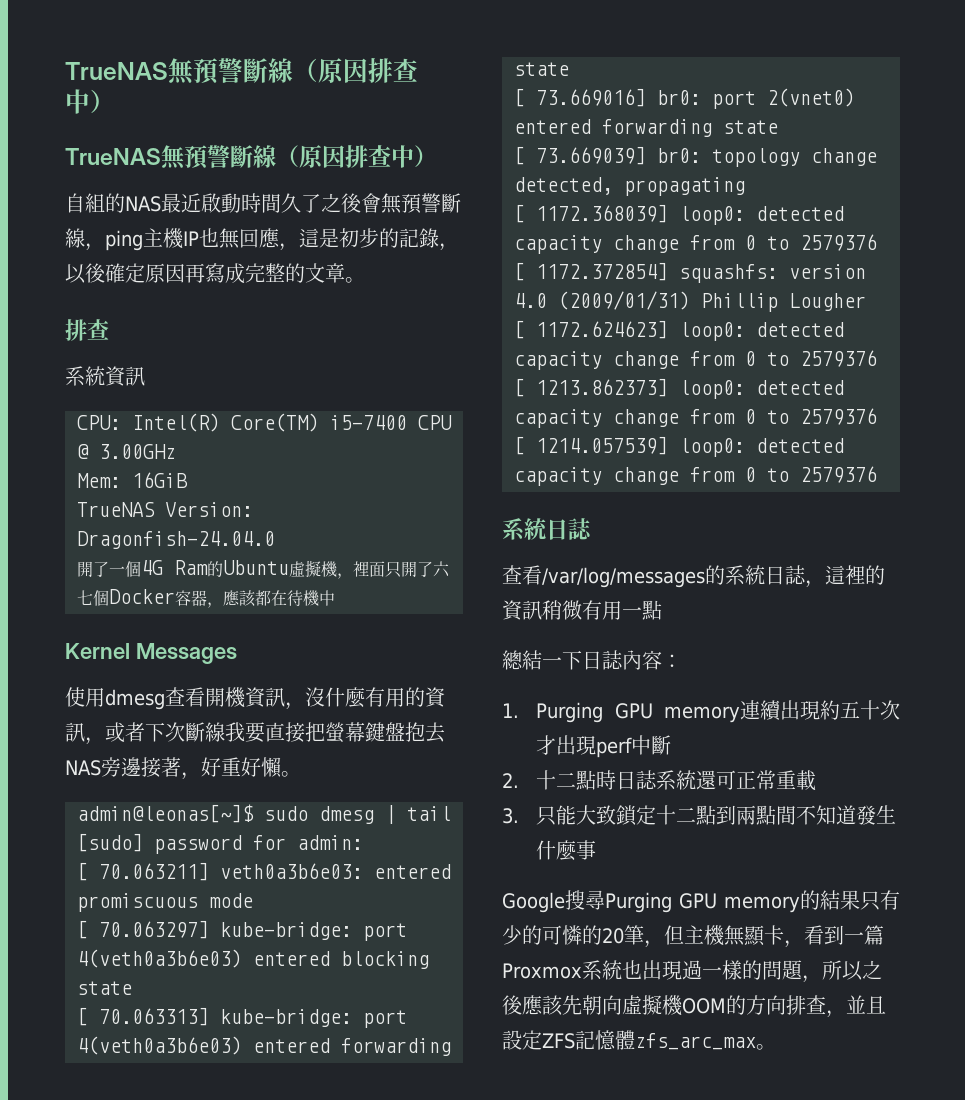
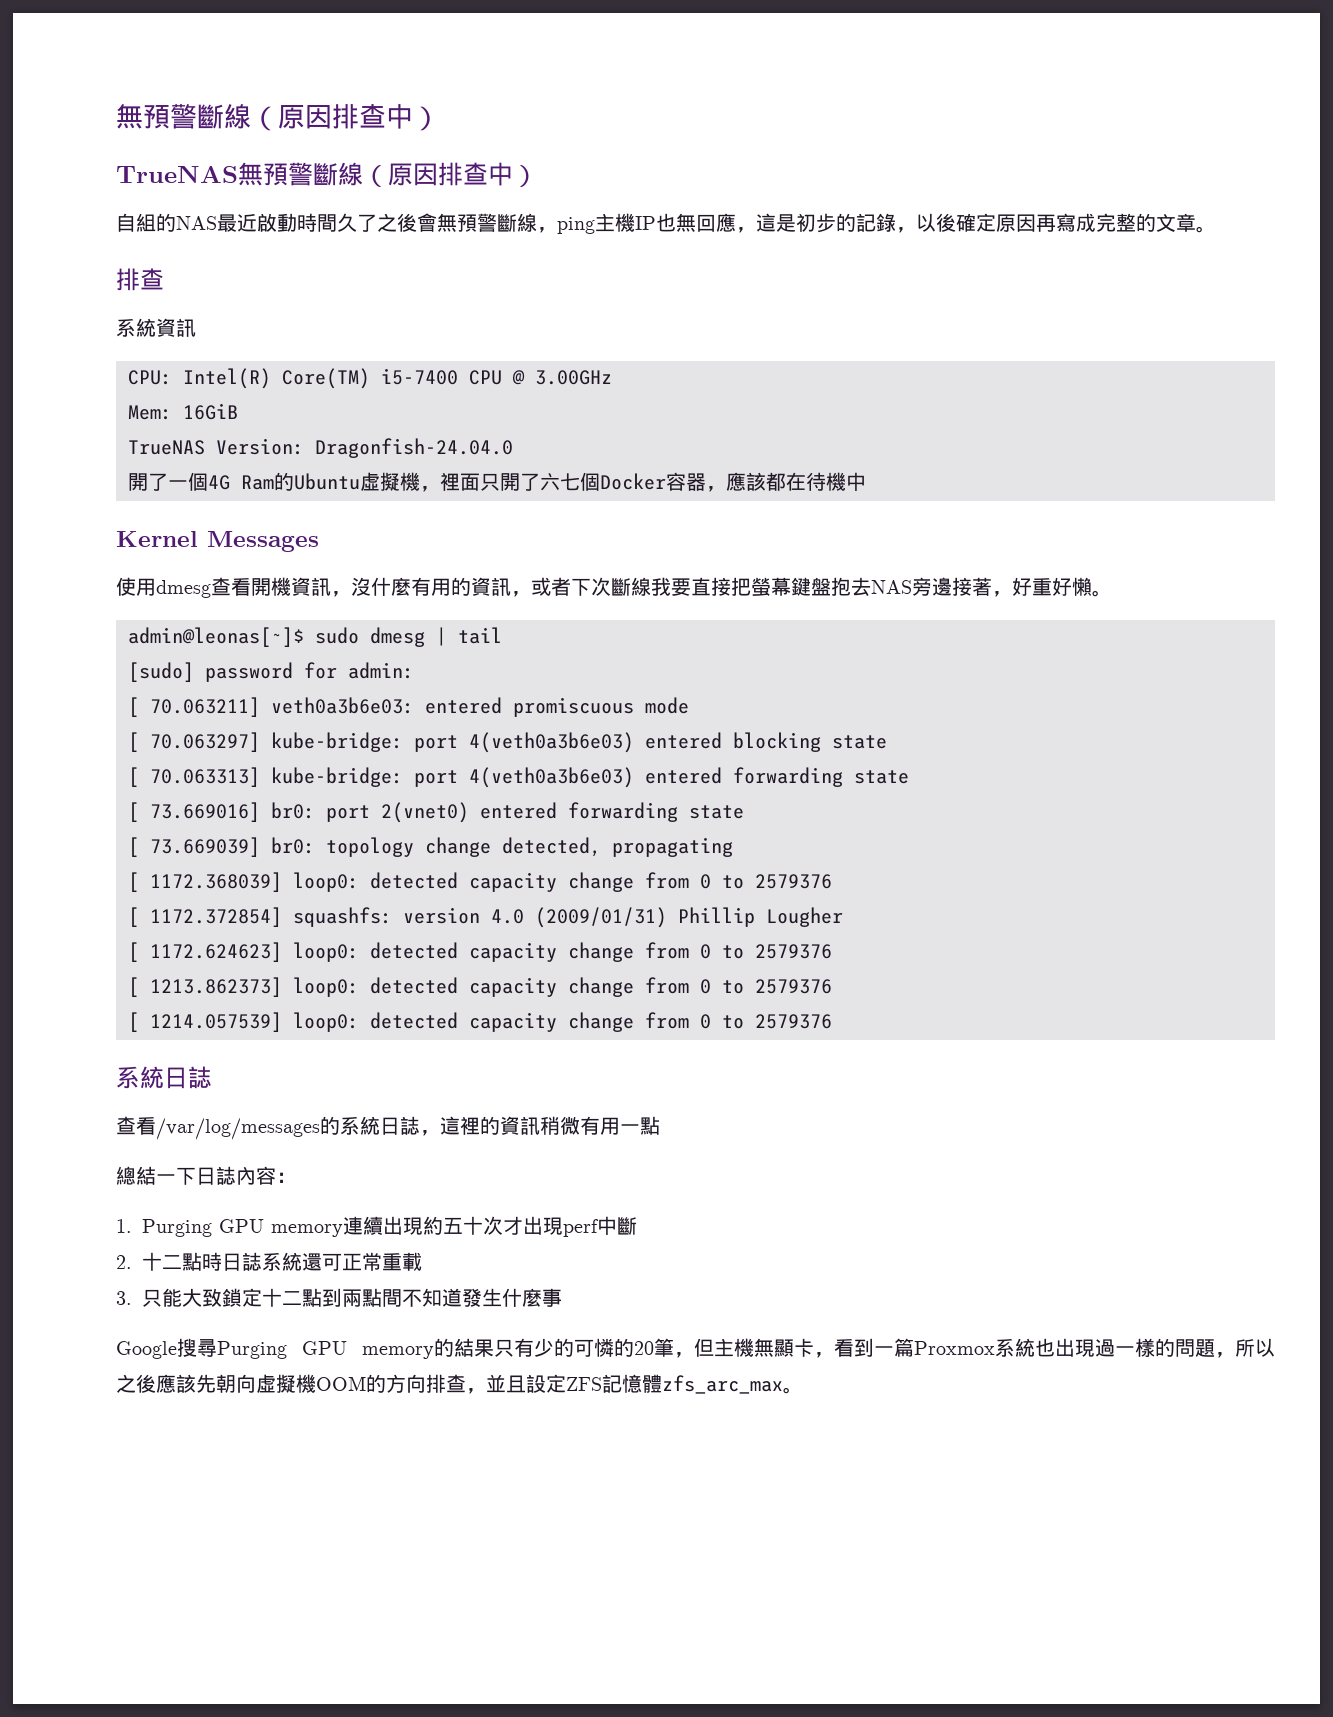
[65,62,168,80] TrueNAS -> (116, 116) none

